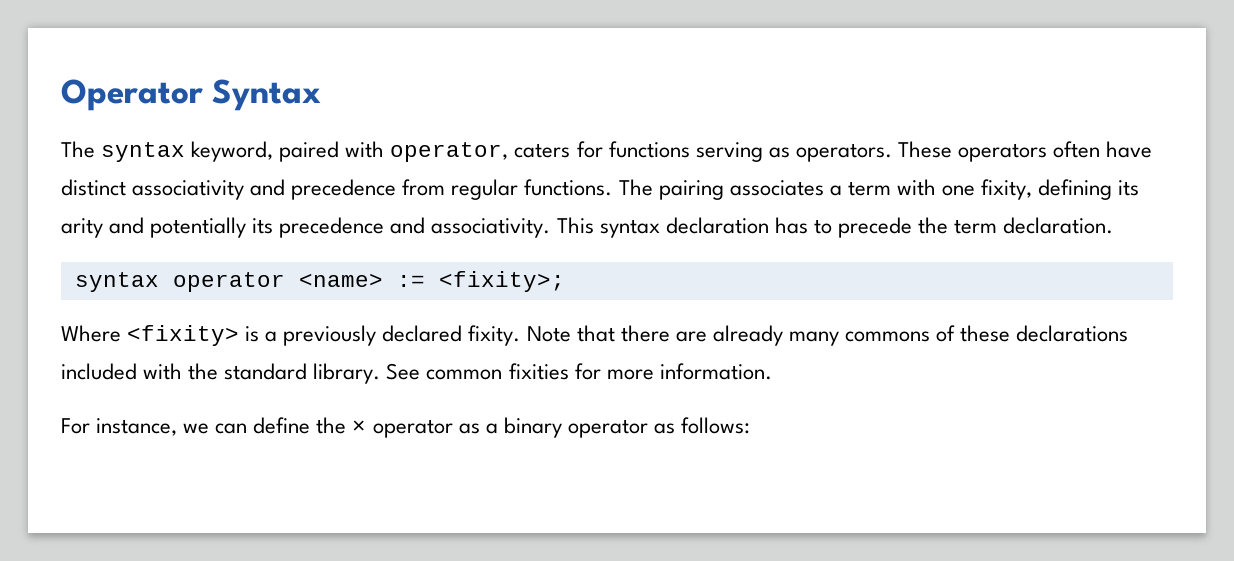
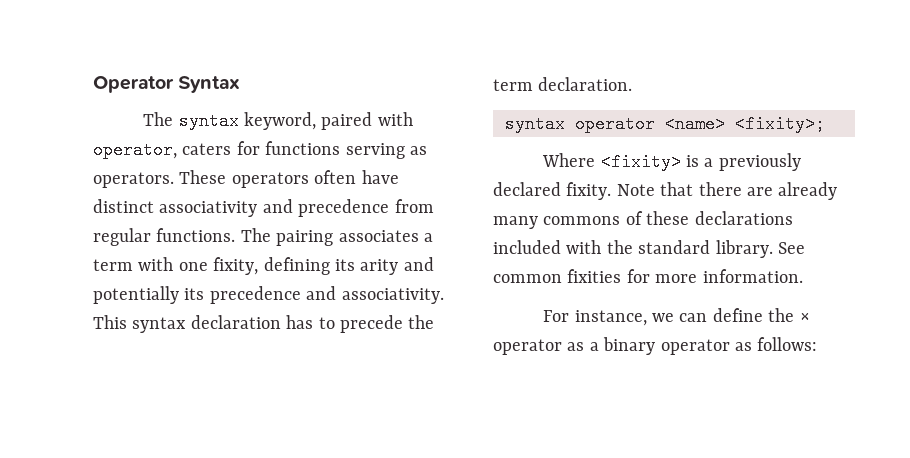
[396,275,425,287] := -> (725, 124) none

